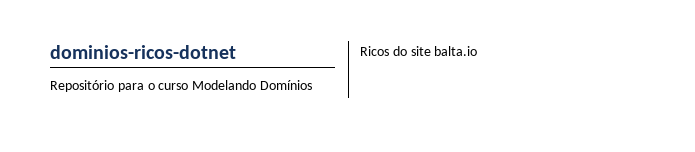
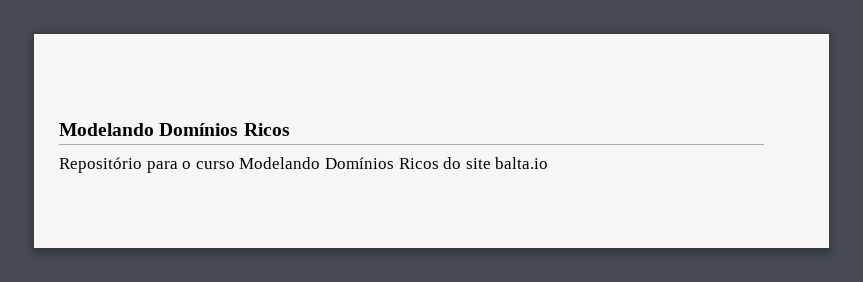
[50,45,236,59] dominios-ricos-dotnet -> [59,123,290,136] Modelando Domínios Ricos

